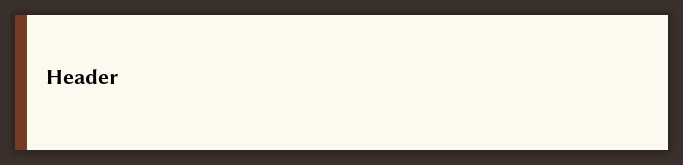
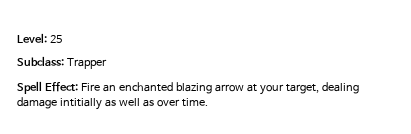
[46,69,118,84] Header -> [17,33,62,43] [17,56,107,69] [17,81,359,95] [17,97,208,110] Level: 25 // Subclass: Trapper // Spell Effect: Fire an enchanted blazing arrow at your target, dealing damage intitially as well as over time.

